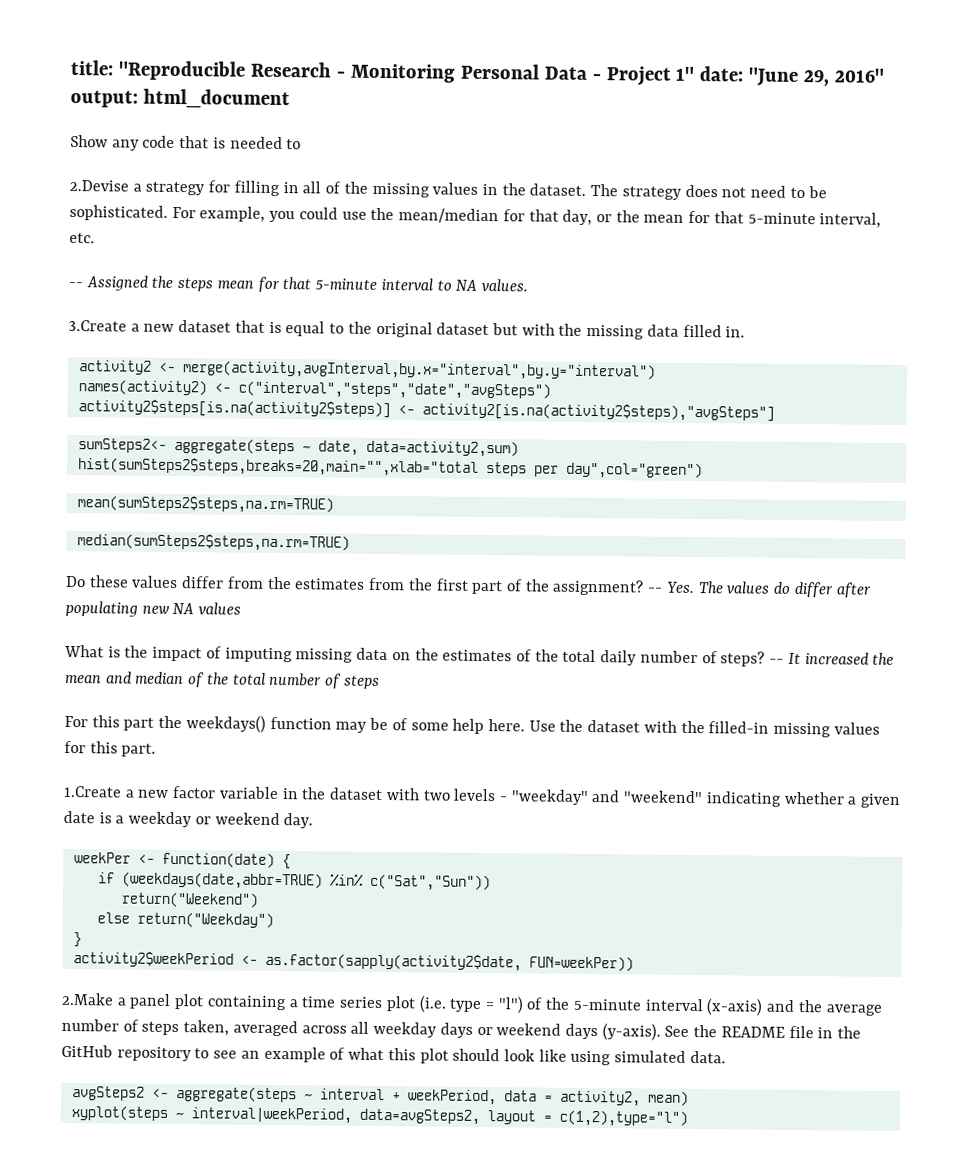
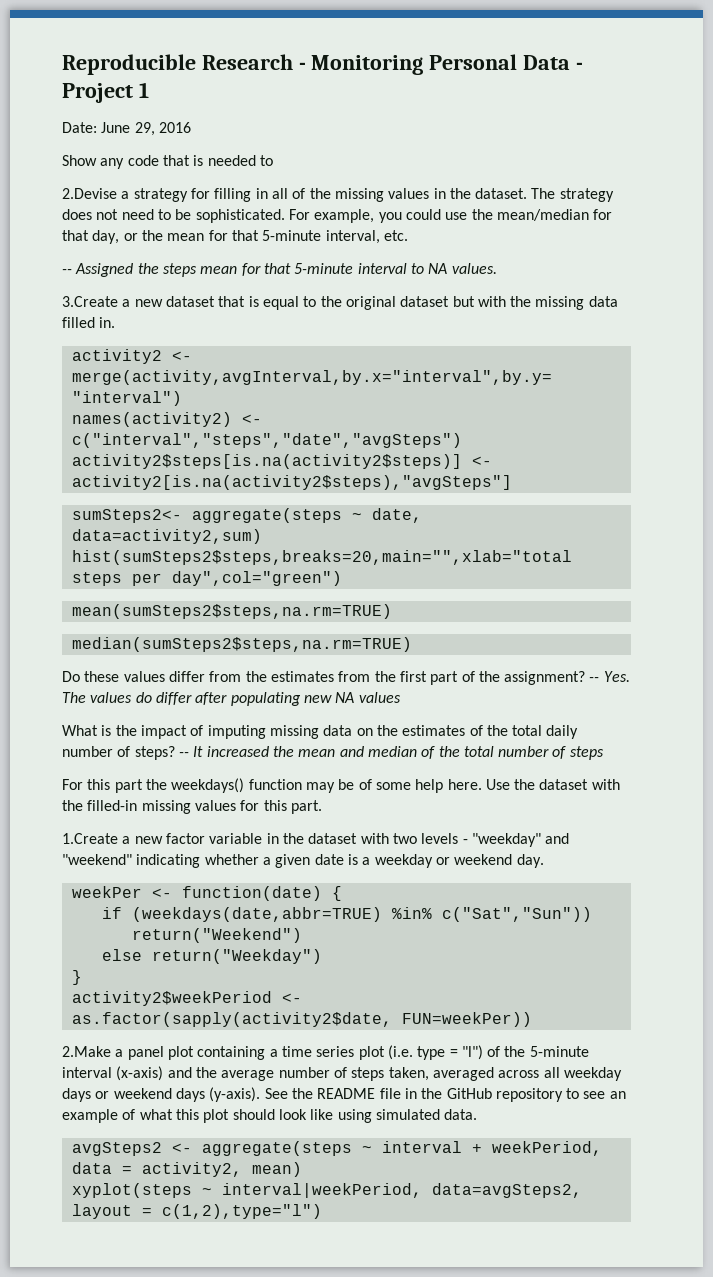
[70,59,246,81] title: "Reproducible -> [62,54,196,75] Reproducible
[675,66,885,87] [70,88,290,110] 1" date: "June 29, 2016" output: html_document -> [138,82,149,98] [62,122,191,136] 1 // Date: June 29, 2016

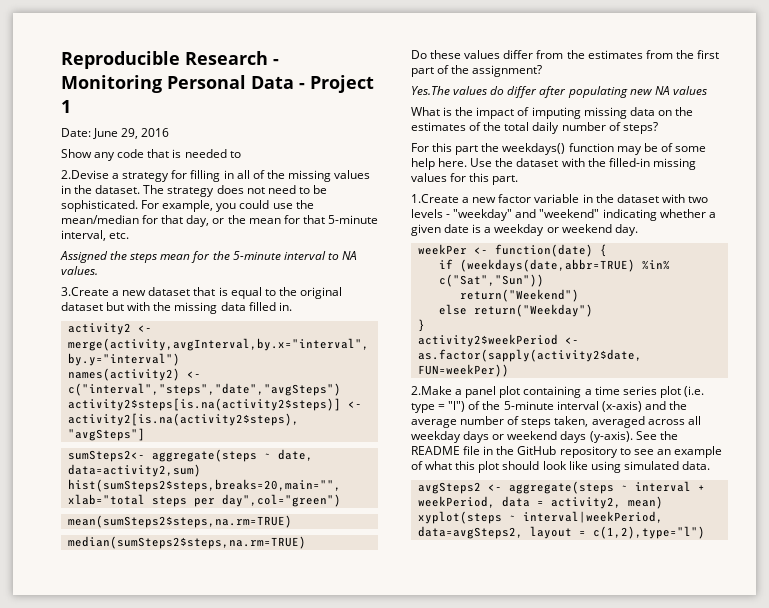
[62,269,72,274] -- -> (130, 235) none
[263,263,291,274] that -> [212,251,230,260] the
[589,671,630,682] [62,692,86,703] -- Yes. The -> [411,86,450,95] // Yes.The
[178,746,604,760] -- It increased the mean and median of the total number of steps -> (658, 128) none

